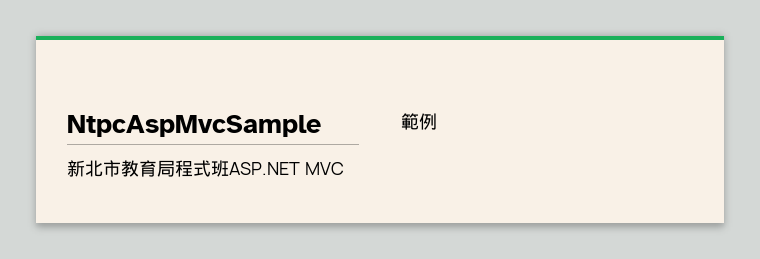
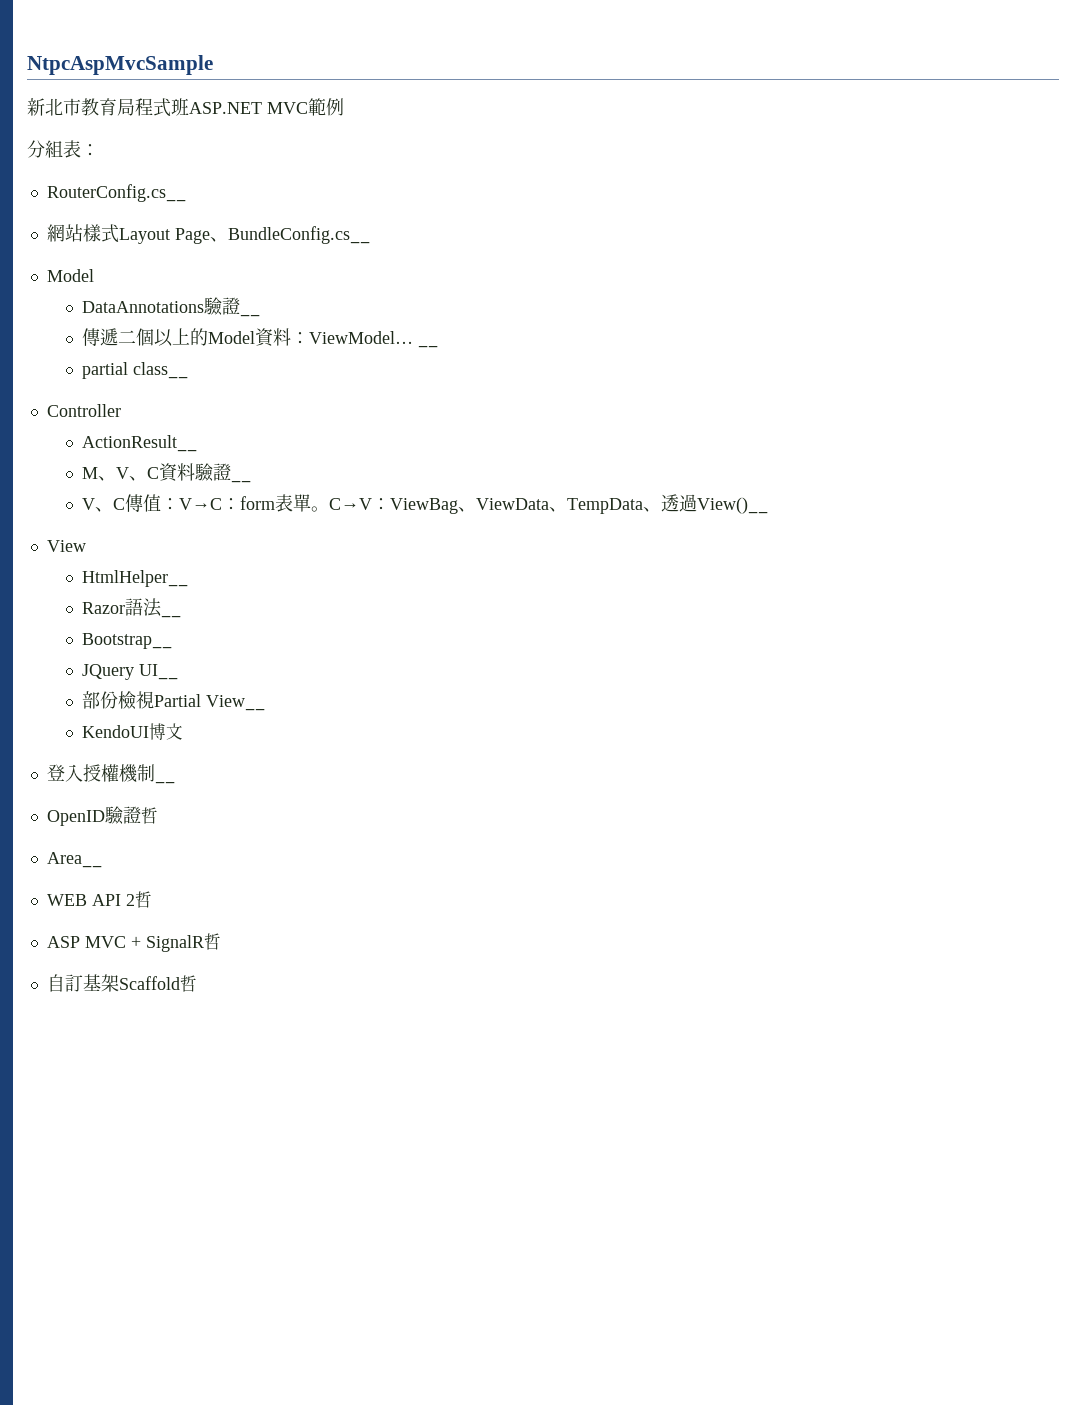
(437, 121) none -> [27,140,99,158] [46,184,186,202] [46,224,370,244] [46,269,94,282] [82,297,261,317] [82,328,414,347] [418,344,439,348] [82,362,189,379] [46,404,121,417] [82,435,198,452] [82,463,252,483] [82,494,769,514] [46,540,86,552] [82,570,189,587] [82,598,182,618] [82,633,173,649] [82,664,179,680] [82,691,266,711] [82,723,184,740] [46,764,175,784] [46,806,158,826] [46,852,102,868] [46,891,152,908] [46,933,221,952] [46,974,197,992] // 分組表： // RouterConfig.cs__ // 網站樣式Layout Page、BundleConfig.cs__ // Model // DataAnnotations驗證__ // 傳遞二個以上的Model資料：ViewModel… __ // partial class__ // Controller // ActionResult__ // M、V、C資料驗證__ // V、C傳值：V→C：form表單。C→V：ViewBag、ViewData、TempData、透過View()__ // View // HtmlHelper__ // Razor語法__ // Bootstrap__ // JQuery UI__ // 部份檢視Partial View__ // KendoUI博文 // 登入授權機制__ // OpenID驗證哲 // Area__ // WEB API 2哲 // ASP MVC + SignalR哲 // 自訂基架Scaffold哲

